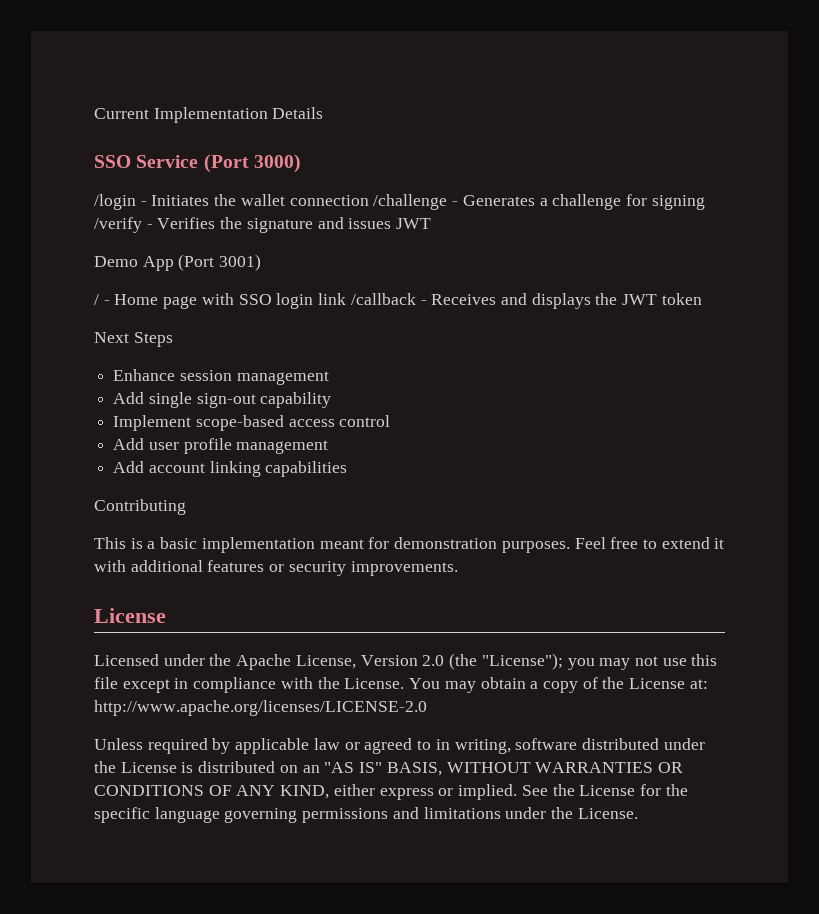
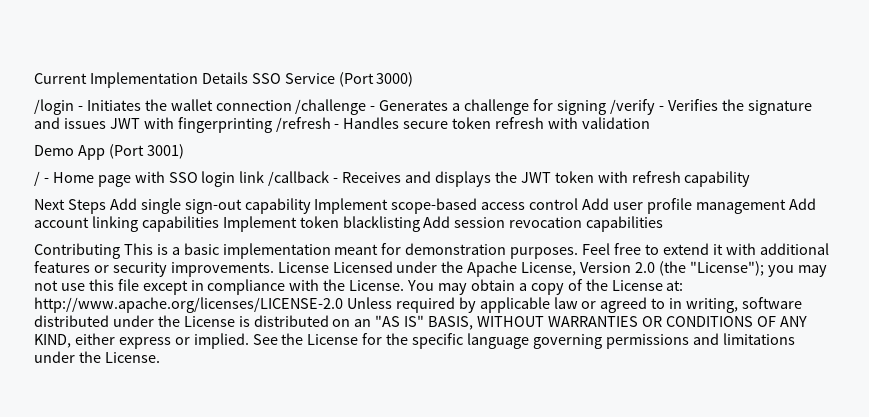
(324, 113) // -> (248, 78) none
(432, 223) none -> [143,117,650,133] with fingerprinting /refresh - Handles secure token refresh with validation
(702, 299) none -> [597,171,751,187] with refresh capability
[113,369,329,385] // Enhance session management // -> (106, 206) none
(332, 400) // -> (311, 206) none
(391, 421) // -> (579, 204) none
(329, 447) // -> (786, 206) none
(348, 469) none -> [222,216,664,232] Implement token blacklisting Add session revocation capabilities
(186, 507) // -> (120, 251) none
[94,608,166,623] // License // -> [277,262,329,273] License
(427, 708) // -> (343, 305) none

